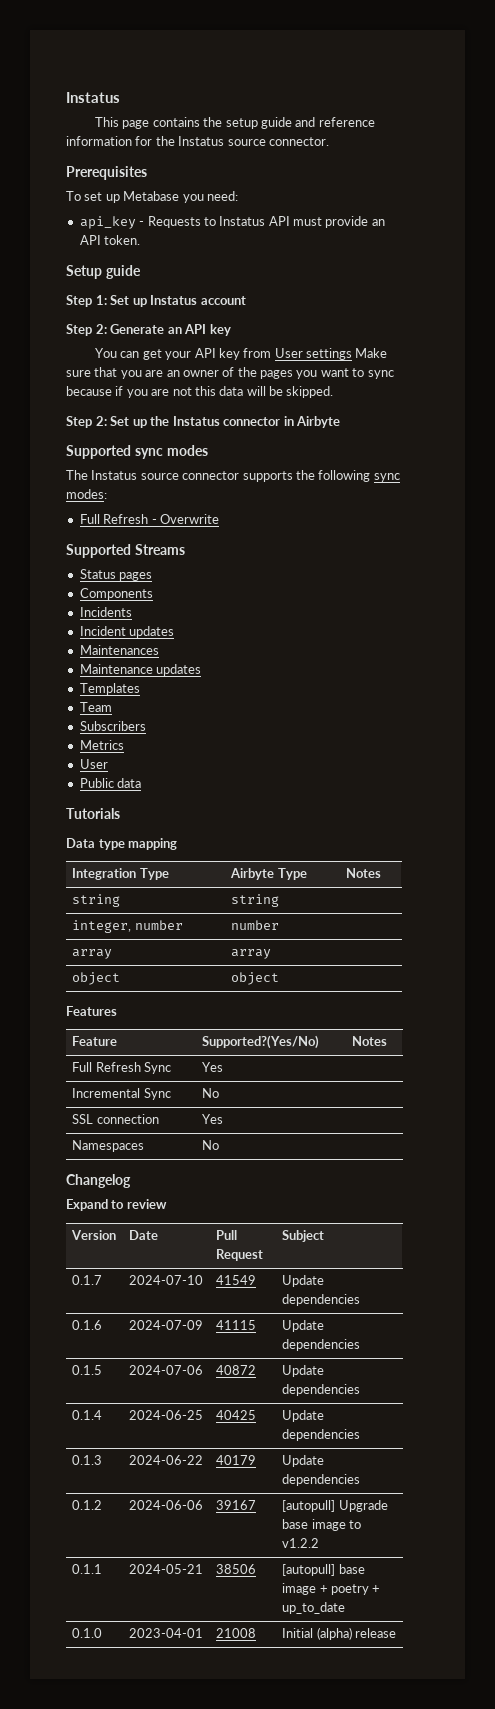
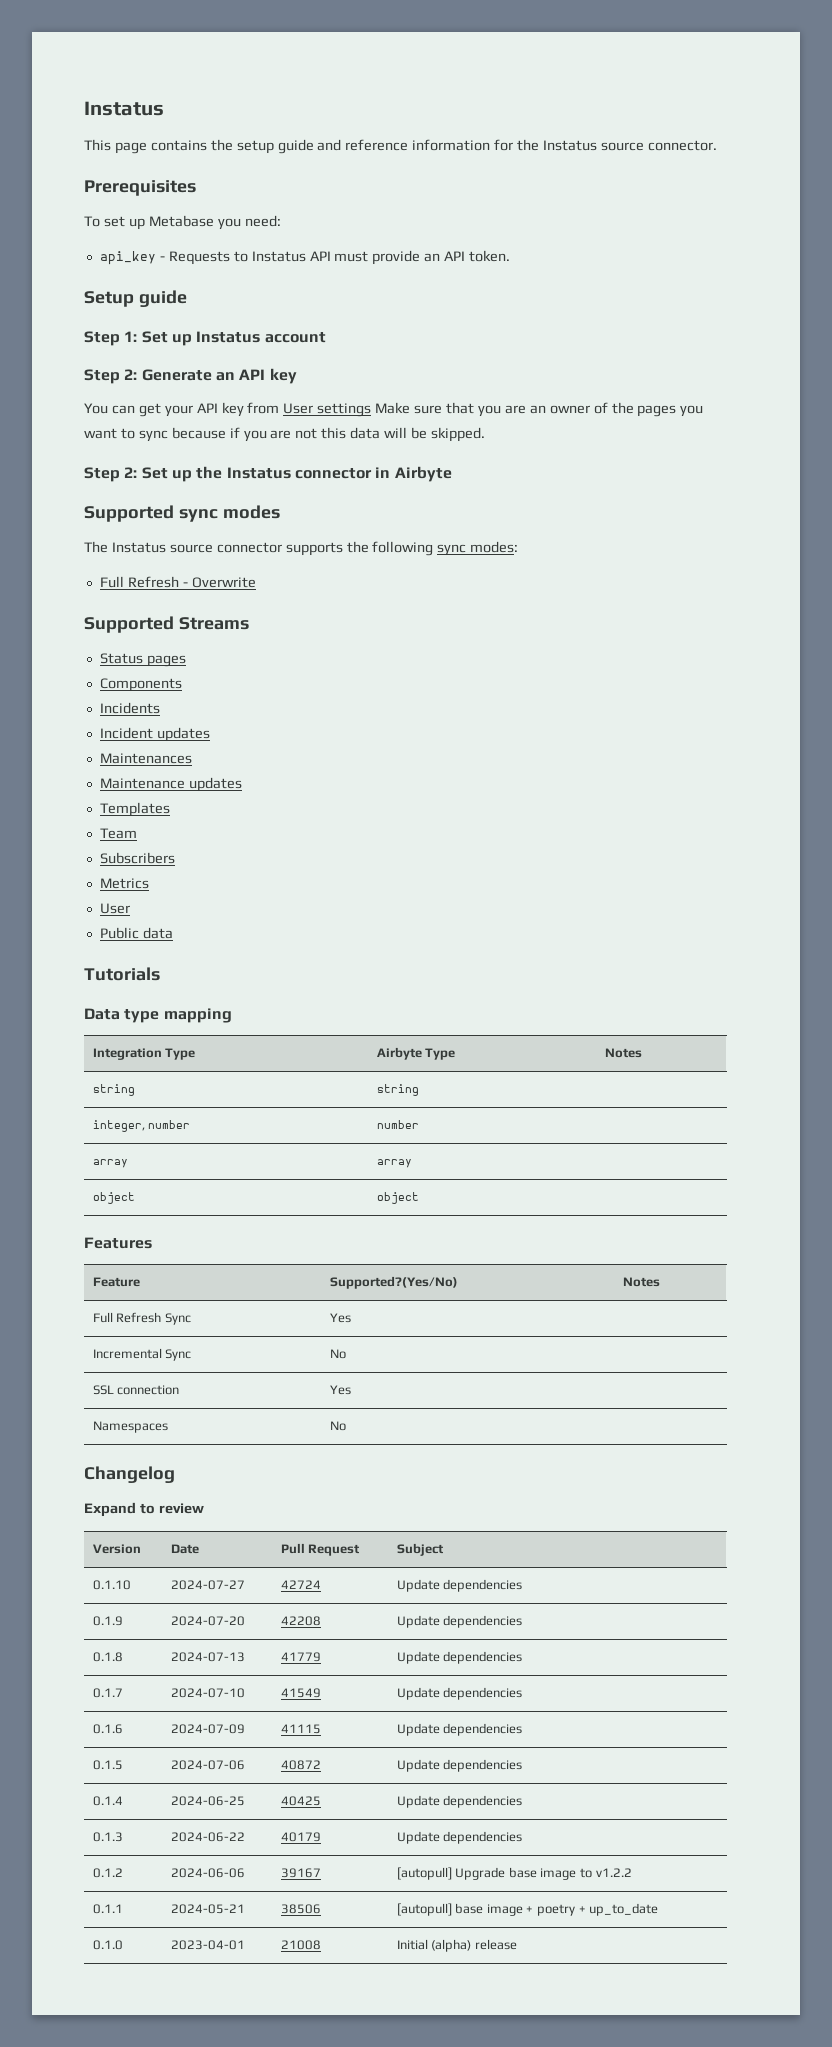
(325, 1236) none -> [92,1580,131,1590] [170,1580,245,1590] [280,1580,321,1589] [396,1579,523,1592] [92,1616,123,1626] [170,1616,245,1626] [280,1616,321,1626] [396,1615,523,1628] [92,1652,123,1662] [170,1652,245,1662] [280,1652,321,1662] [396,1651,523,1664] // 0.1.10 | 2024-07-27 | 42724 | Update dependencies // 0.1.9 | 2024-07-20 | 42208 | Update dependencies // 0.1.8 | 2024-07-13 | 41779 | Update dependencies

